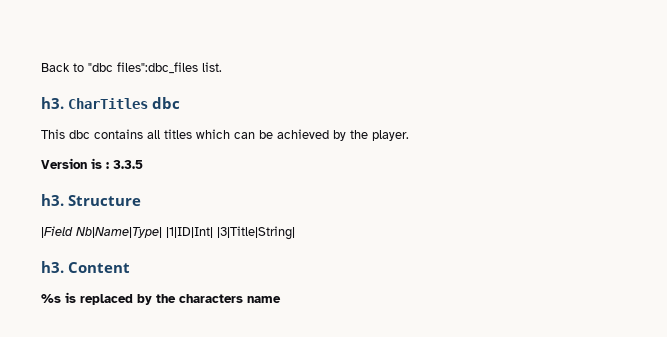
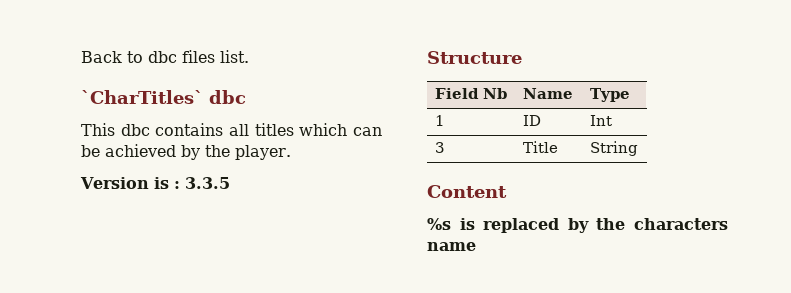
[88,62,198,74] "dbc files":dbc_files -> [148,50,215,63] dbc files
[41,97,148,109] h3. CharTitles -> [81,90,203,104] `CharTitles`
[41,194,64,206] h3. -> (230, 183) none
[41,226,295,240] [41,261,64,273] // |Field Nb|Name|Type| |1|ID|Int| |3|Title|String| // h3. -> [434,88,507,99] [522,88,573,99] [589,88,630,102] [434,115,445,126] [522,115,541,126] [589,115,612,126] [434,142,445,153] [522,141,558,153] [589,141,638,156] // Field Nb | Name | Type // 1 | ID | Int // 3 | Title | String //

